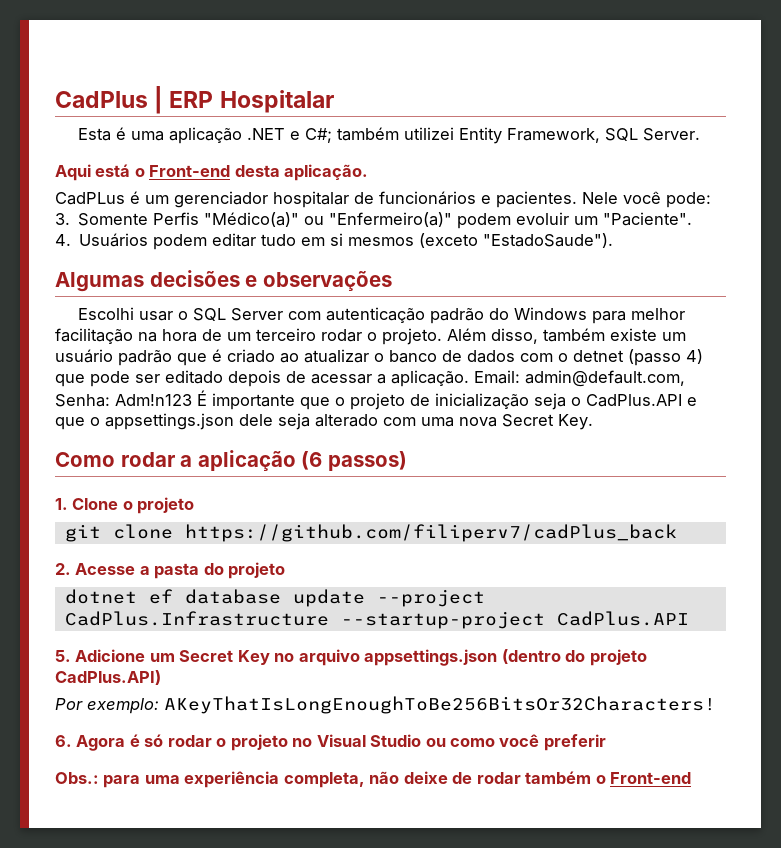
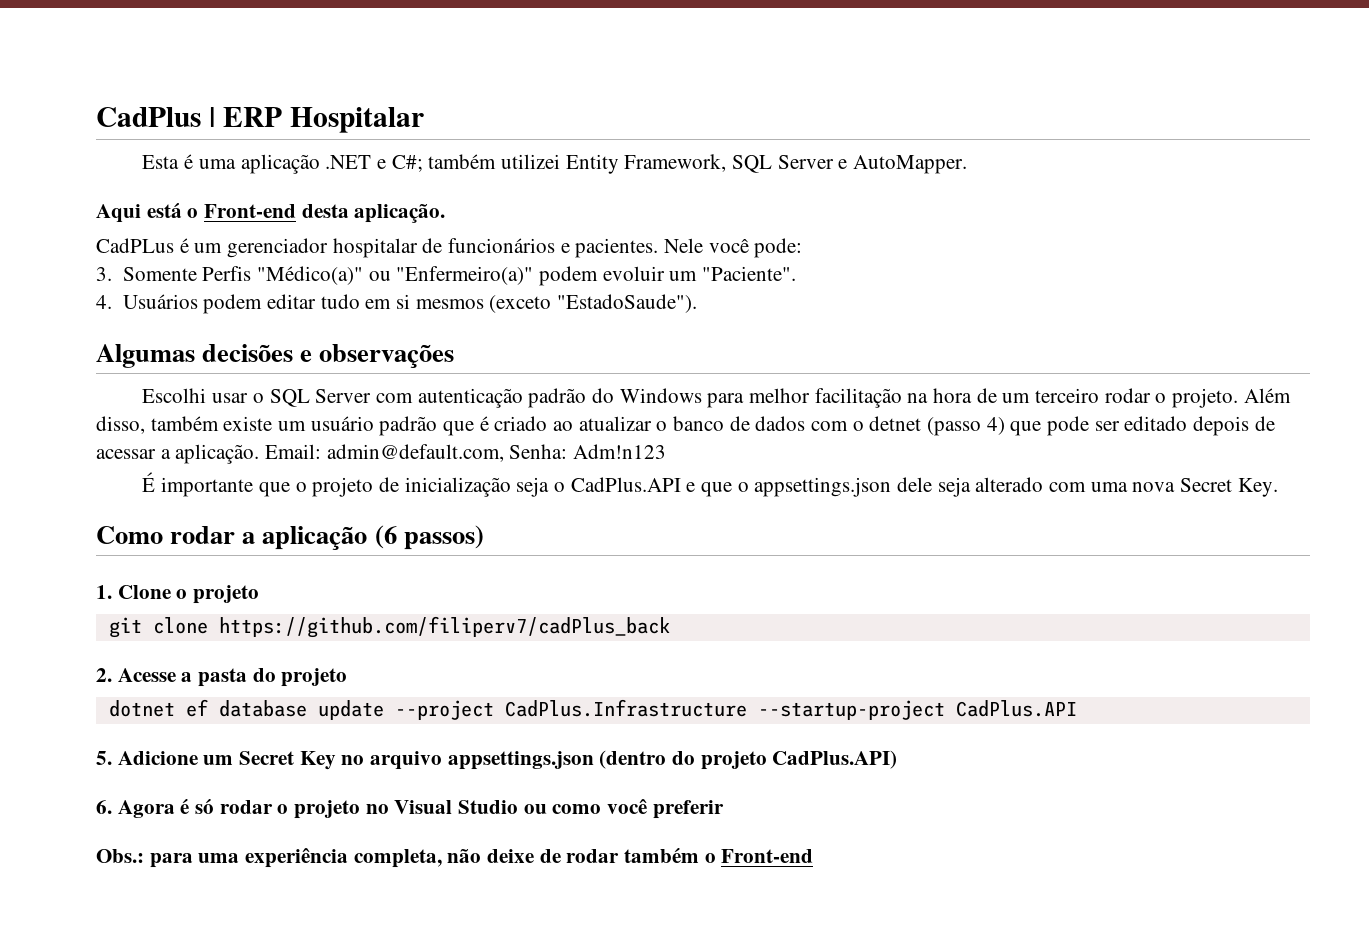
[643,128,701,141] Server. -> [777,155,967,174] Server e AutoMapper.
(192, 400) none -> (667, 451) //
[55,696,716,714] // Por exemplo: AKeyThatIsLongEnoughToBe256BitsOr32Characters! -> (898, 759) none

